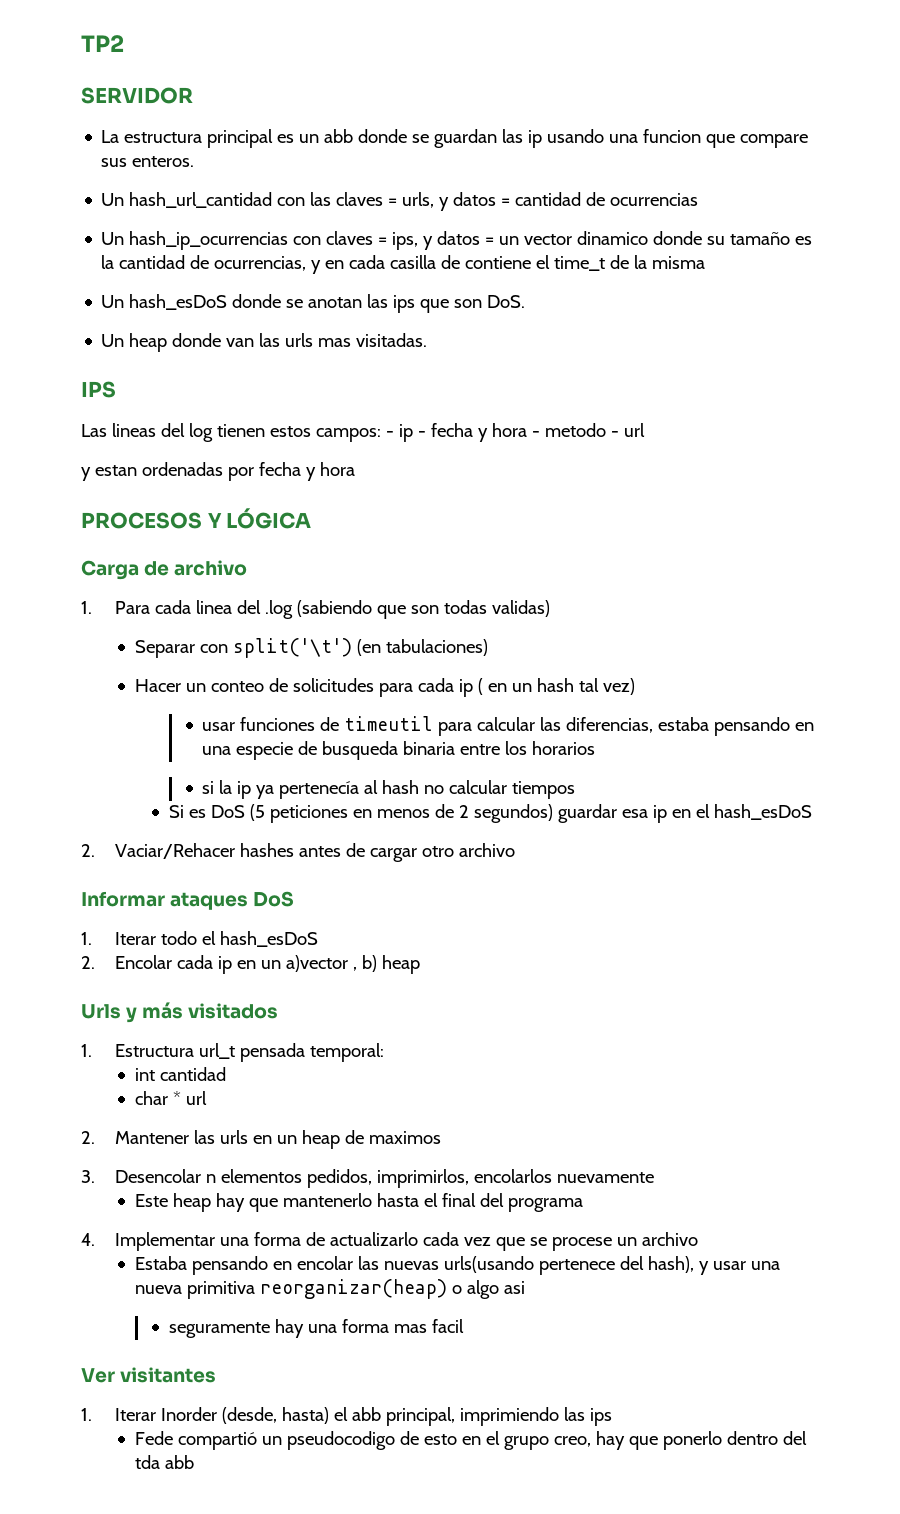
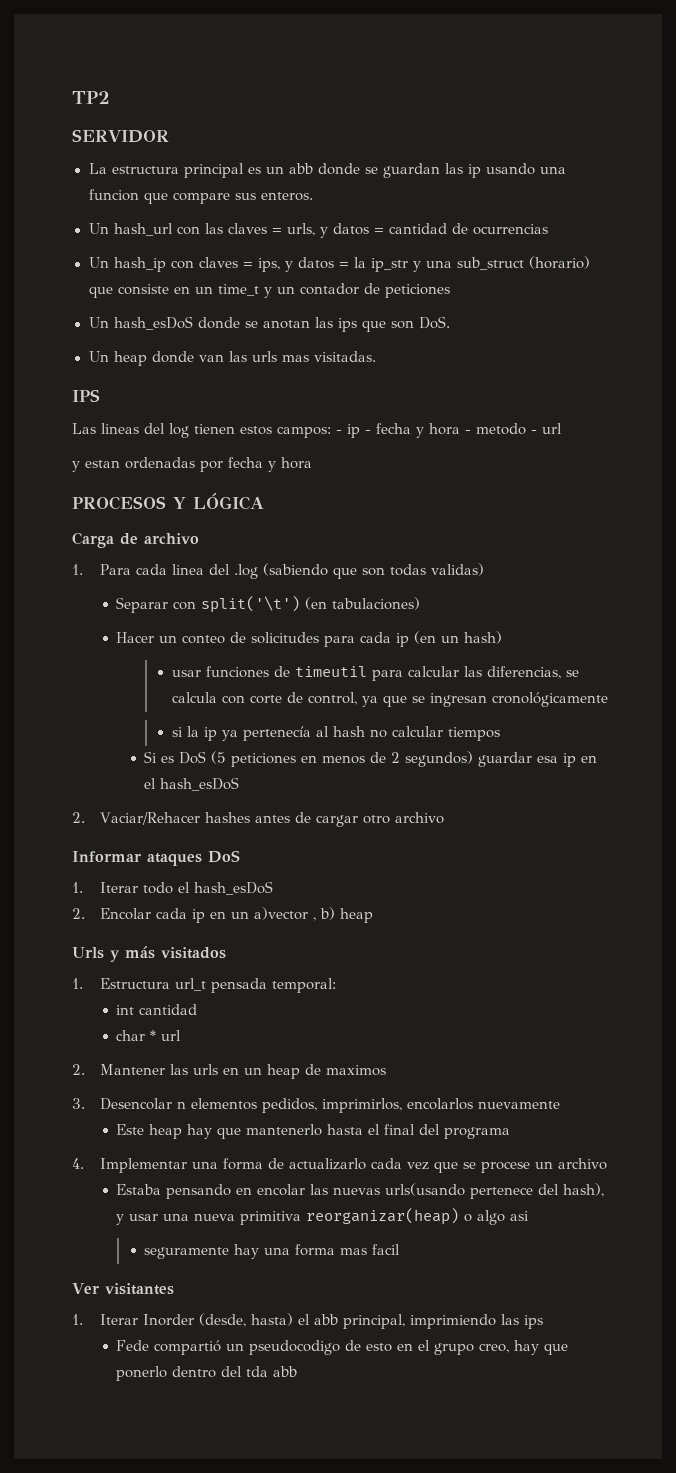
[129,192,273,208] hash_url_cantidad -> [113,223,173,236] hash_url
[129,231,289,250] hash_ip_ocurrencias -> [113,257,166,272] hash_ip
[499,231,813,245] [101,255,706,274] un vector dinamico donde su tamaño es la cantidad de ocurrencias, y en cada casilla de contiene el time_t de la misma -> [353,256,590,272] [88,283,450,298] la ip_str y una sub_struct (horario) que consiste en un time_t y un contador de peticiones
[477,678,635,695] ( en un hash tal vez) -> [414,631,503,644] (en un hash)
[658,717,815,736] [202,741,596,760] estaba pensando en una especie de busqueda binaria entre los horarios -> [565,670,579,677] [171,692,608,707] se calcula con corte de control, ya que se ingresan cronológicamente

